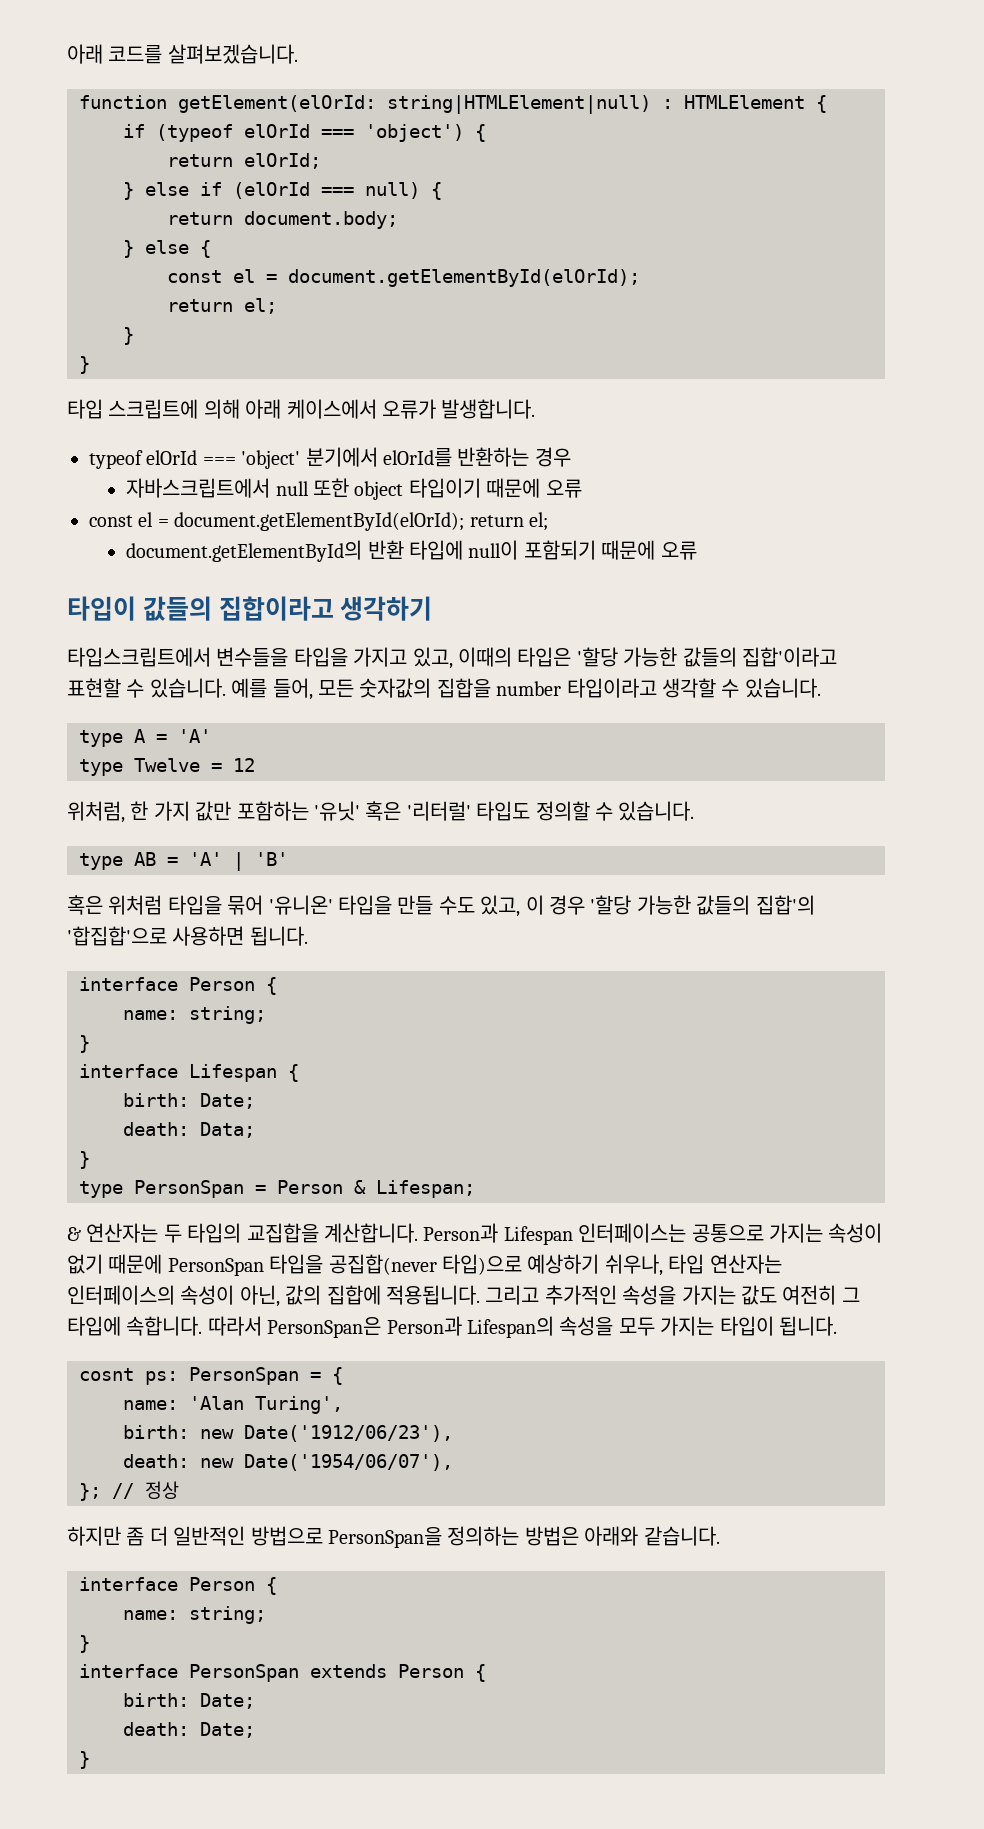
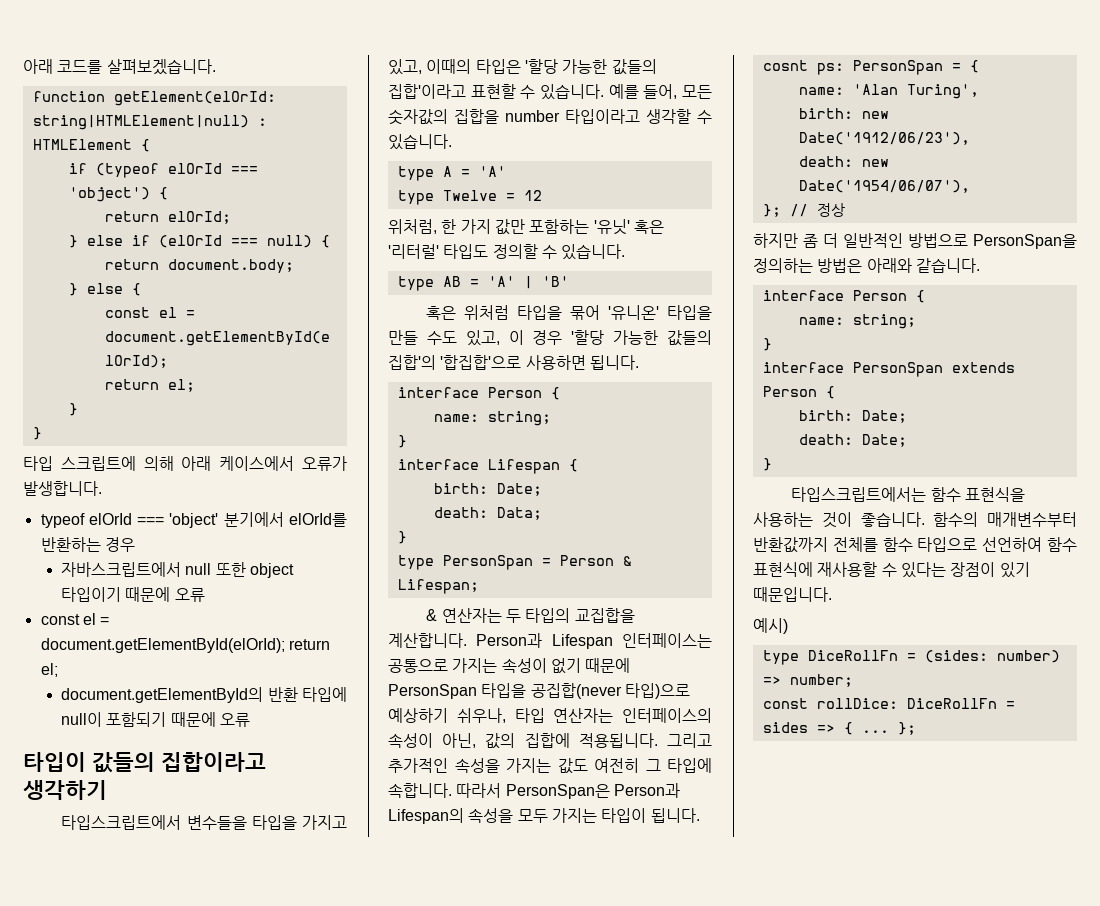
(90, 1760) none -> [791,487,1025,502] [753,512,1077,528] [753,537,1077,553] [753,562,1030,578] [753,587,832,602] [753,618,788,634] [762,650,1060,665] [762,674,853,687] [762,698,1015,709] [762,722,916,735] // 타입스크립트에서는 함수 표현식을 사용하는 것이 좋습니다. 함수의 매개변수부터 반환값까지 전체를 함수 타입으로 선언하여 함수 표현식에 재사용할 수 있다는 장점이 있기 때문입니다. // 예시) // type DiceRollFn = (sides: number) => number; // const rollDice: DiceRollFn = sides => { ... };

